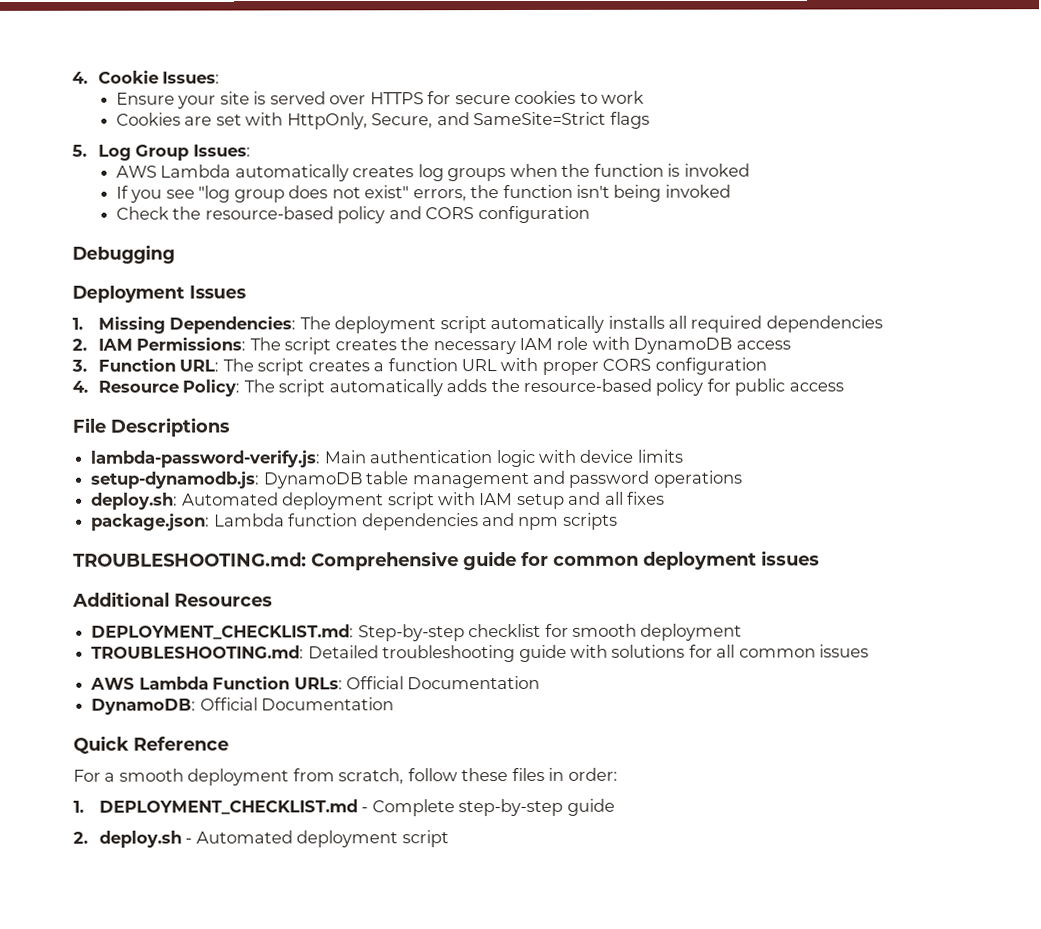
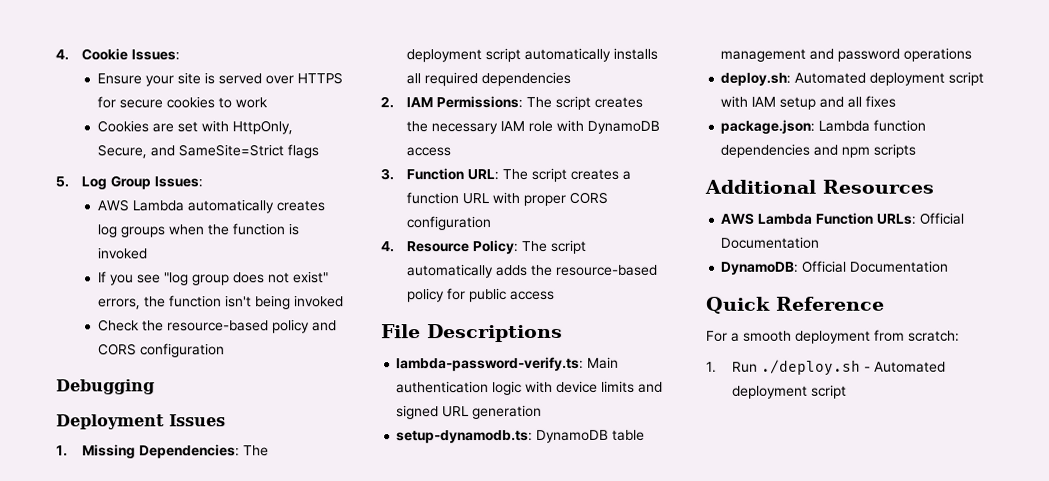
[90,450,322,468] lambda-password-verify.js: -> [396,356,585,372] lambda-password-verify.ts:
[91,471,261,489] // setup-dynamodb.js: -> [638,381,664,393] [396,404,543,420] [396,429,534,444] and signed URL generation // setup-dynamodb.ts:
[73,550,820,571] [72,591,273,607] [91,623,743,642] [91,644,870,663] TROUBLESHOOTING.md: Comprehensive guide for common deployment issues // Additional Resources // DEPLOYMENT_CHECKLIST.md: Step-by-step checklist for smooth deployment // TROUBLESHOOTING.md: Detailed troubleshooting guide with solutions for all common issues -> [704,179,934,194] Additional Resources
[338,767,618,785] [73,798,615,817] [73,830,182,848] scratch, follow these files in order: // 1. DEPLOYMENT_CHECKLIST.md - Complete step-by-step guide // 2. deploy.sh -> [908,330,960,342] [706,359,862,376] scratch: // 1. Run ./deploy.sh

